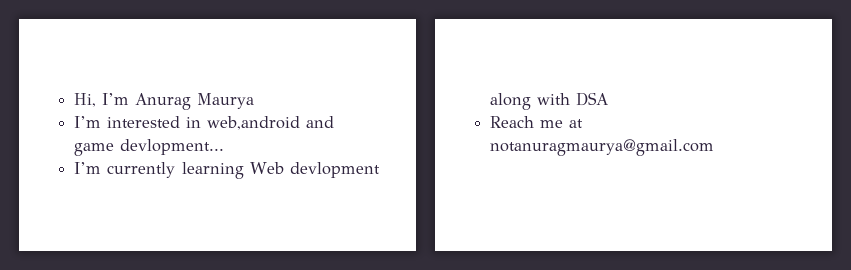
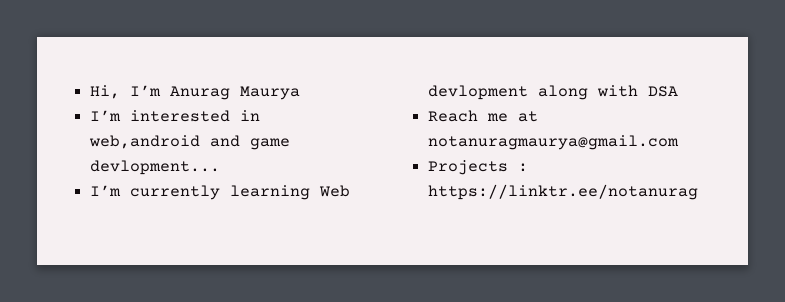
(715, 147) none -> [428,160,529,175] [428,184,699,200] // Projects : https://linktr.ee/notanurag

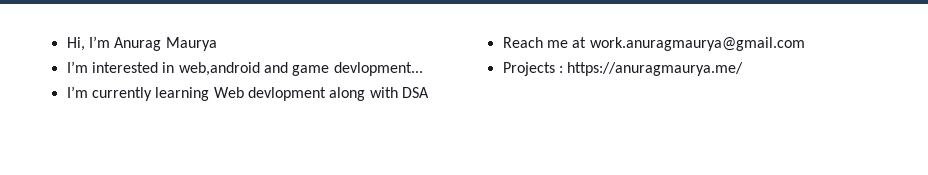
[428,135,680,150] notanuragmaurya@gmail.com -> [589,37,805,51] work.anuragmaurya@gmail.com
[428,184,699,200] https://linktr.ee/notanurag -> [567,62,744,76] https://anuragmaurya.me/

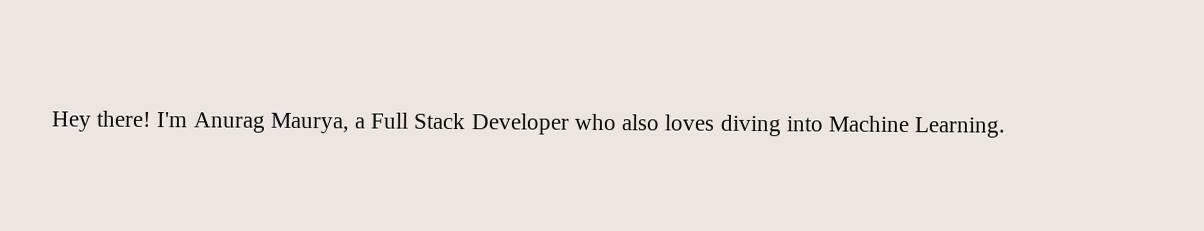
[66,36,217,51] [66,61,423,76] [66,86,429,101] [502,37,805,51] [502,62,744,76] Hi, I’m Anurag Maurya // I’m interested in web,android and game devlopment... // I’m currently learning Web devlopment along with DSA // Reach me at work.anuragmaurya@gmail.com // Projects : https://anuragmaurya.me/ -> [51,110,1006,138] Hey there! I'm Anurag Maurya, a Full Stack Developer who also loves diving into Machine Learning.

